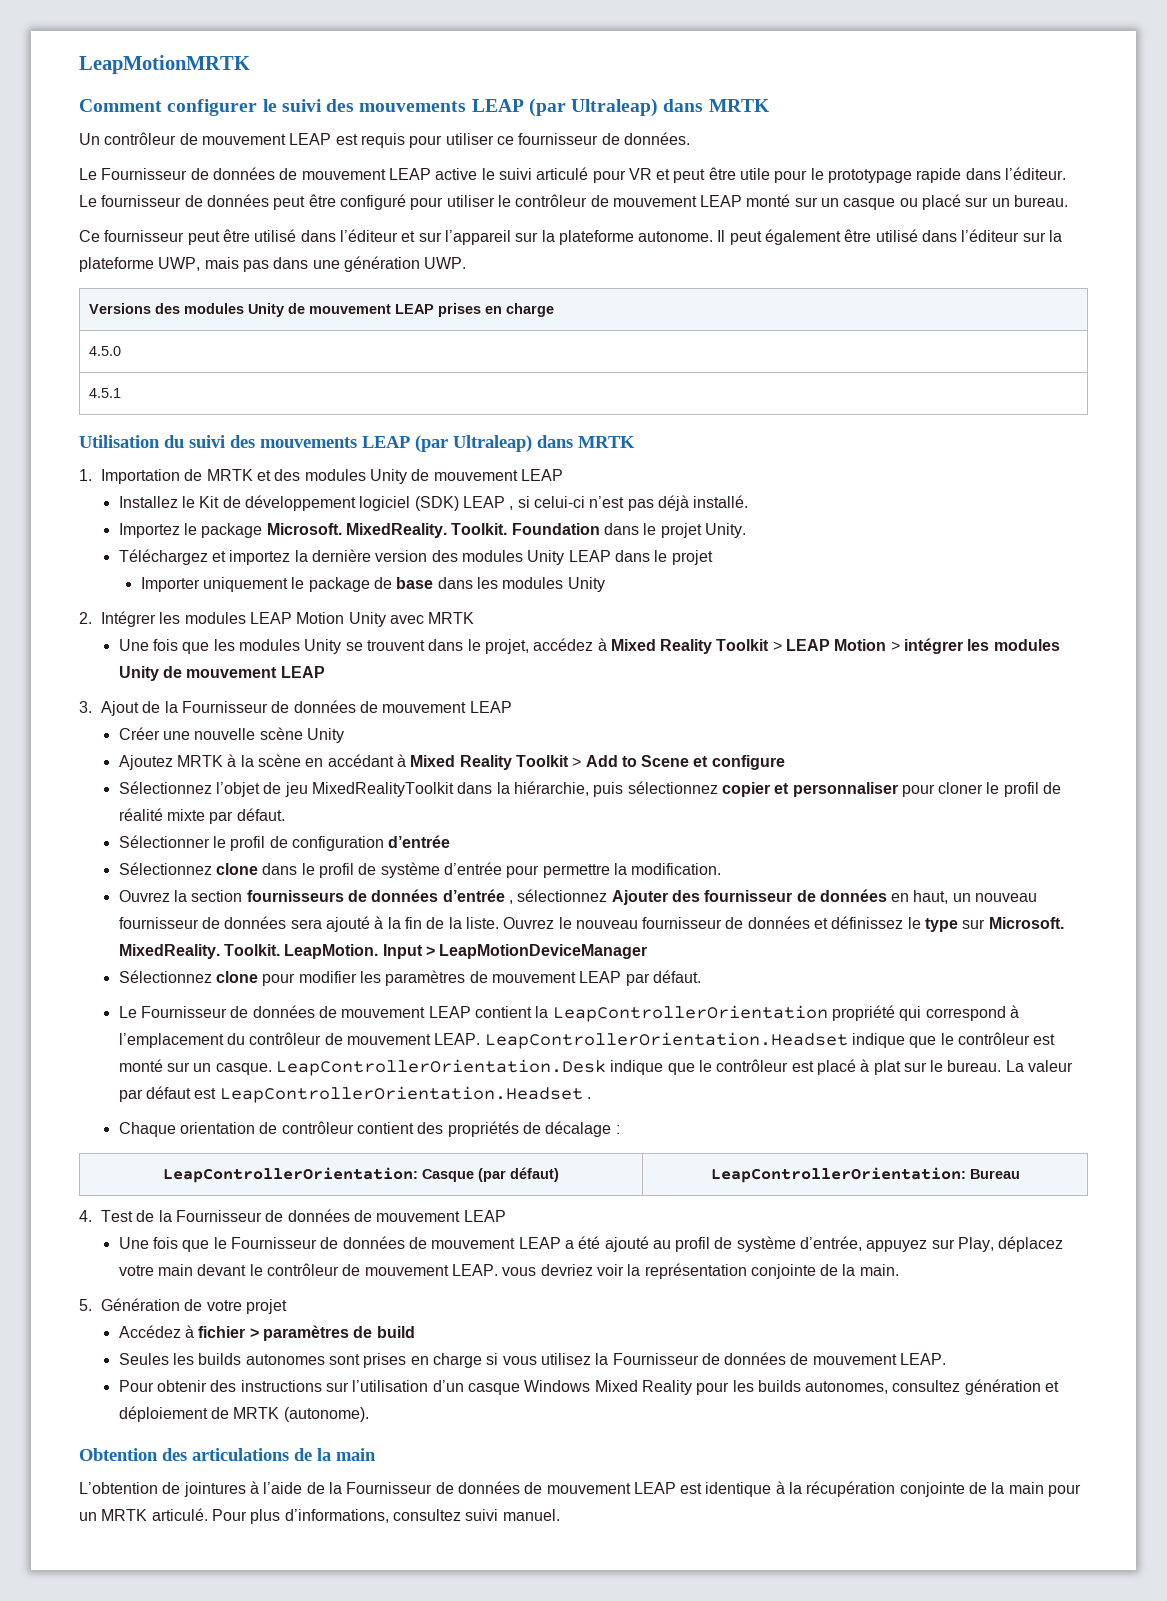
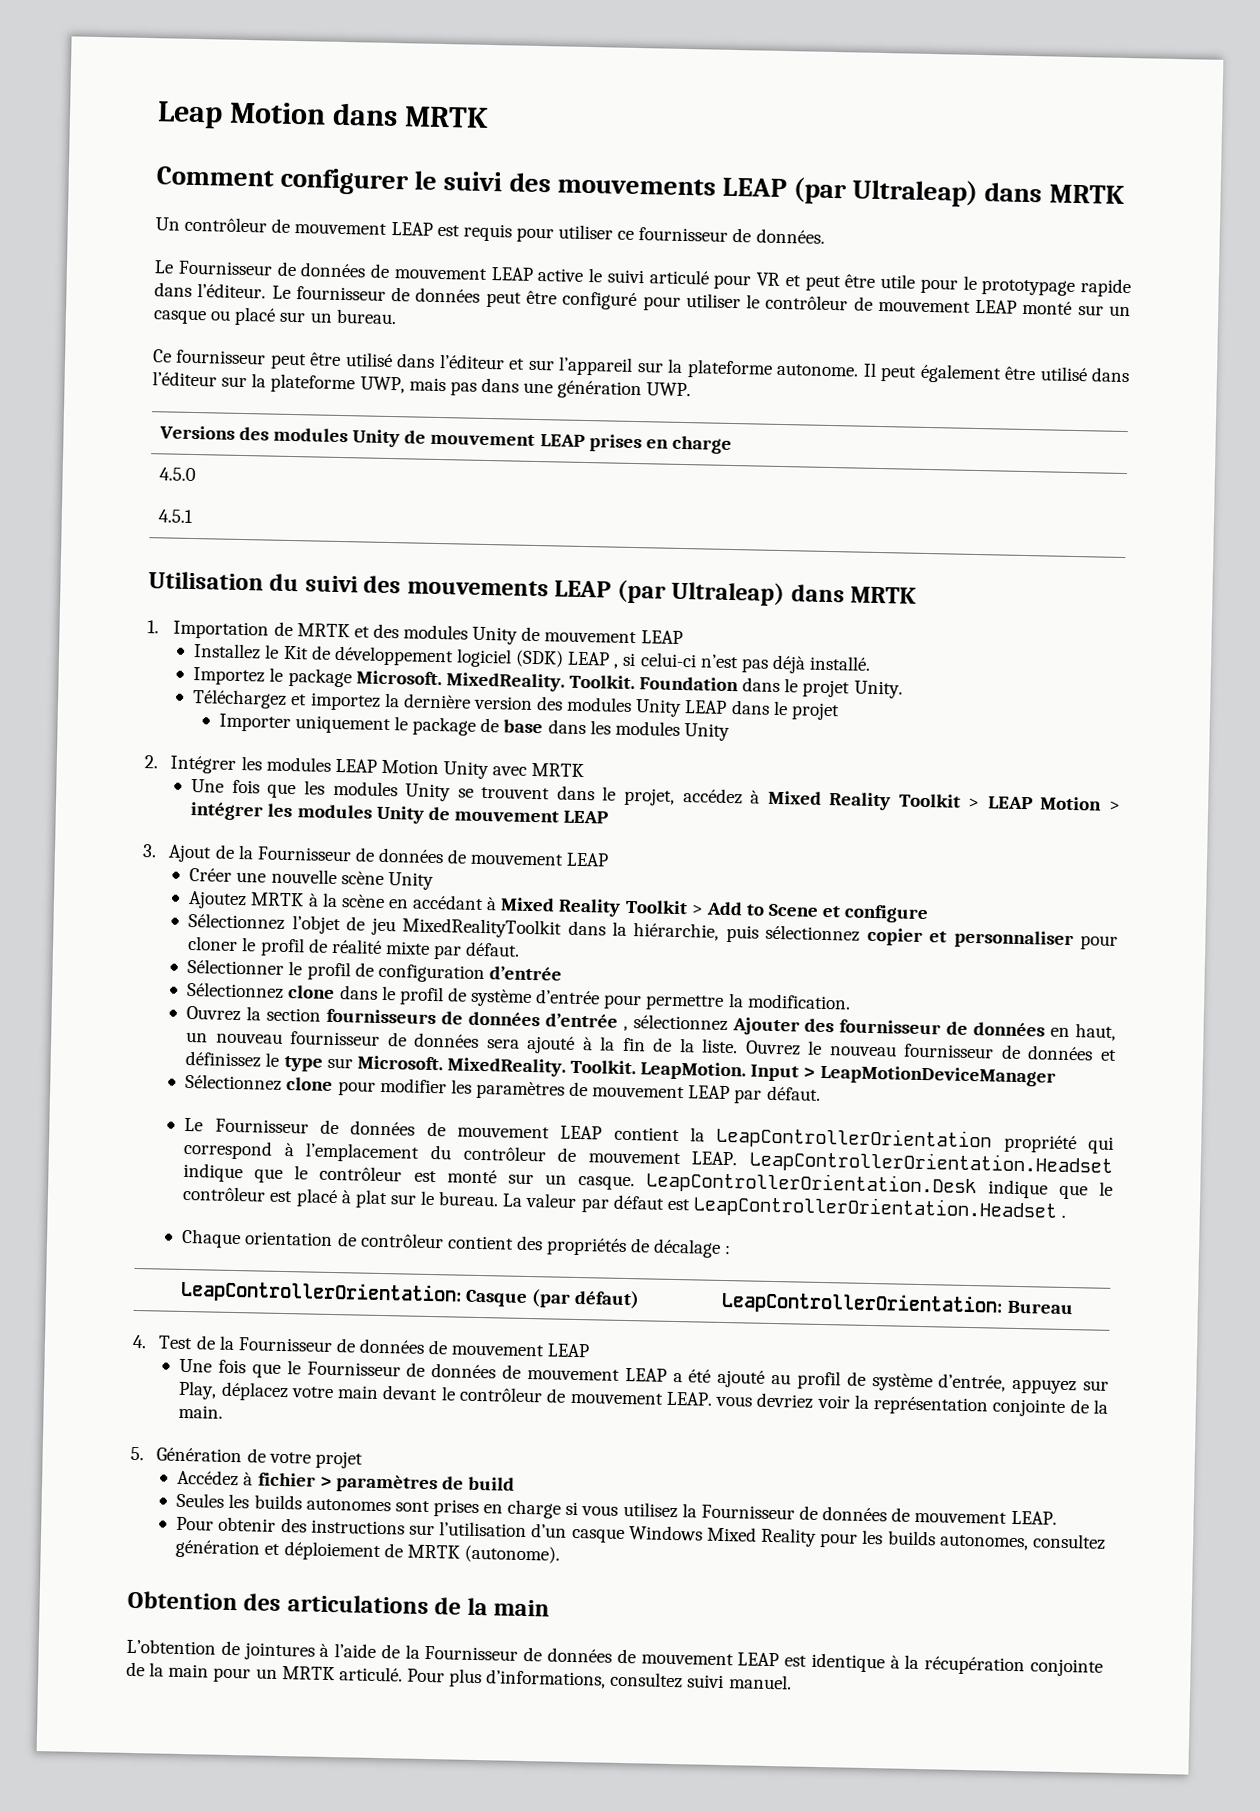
[79,55,250,74] LeapMotionMRTK -> [157,101,490,129] Leap Motion dans MRTK

